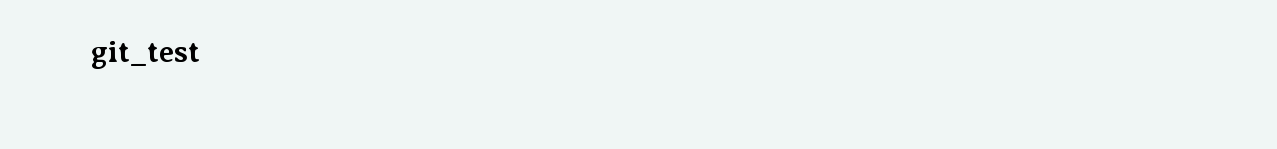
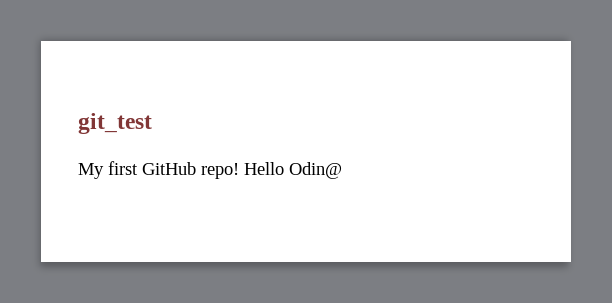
(200, 55) none -> [78,161,342,179] // My first GitHub repo! Hello Odin@

